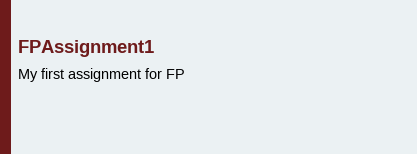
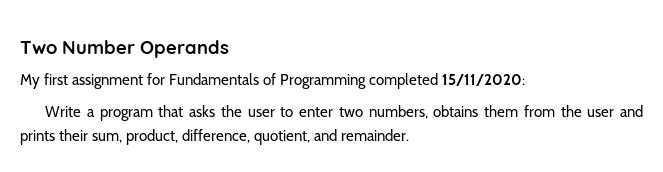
[18,40,154,57] FPAssignment1 -> [20,40,229,58] Two Number Operands
[166,69,185,79] FP -> [169,73,526,89] [45,105,643,121] [20,129,410,145] Fundamentals of Programming completed 15/11/2020: // Write a program that asks the user to enter two numbers, obtains them from the user and prints their sum, product, difference, quotient, and remainder.

